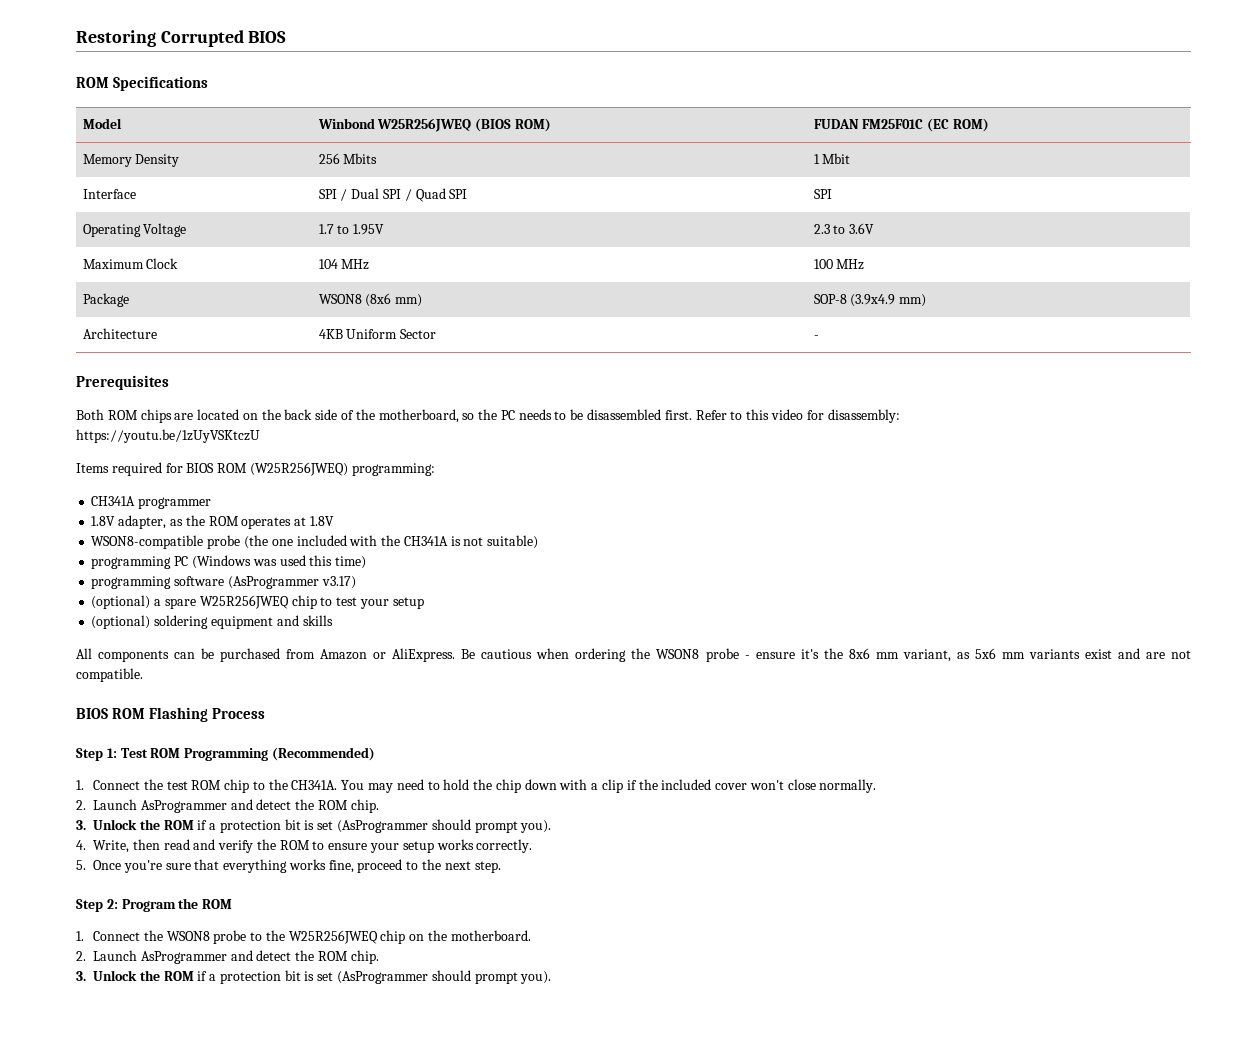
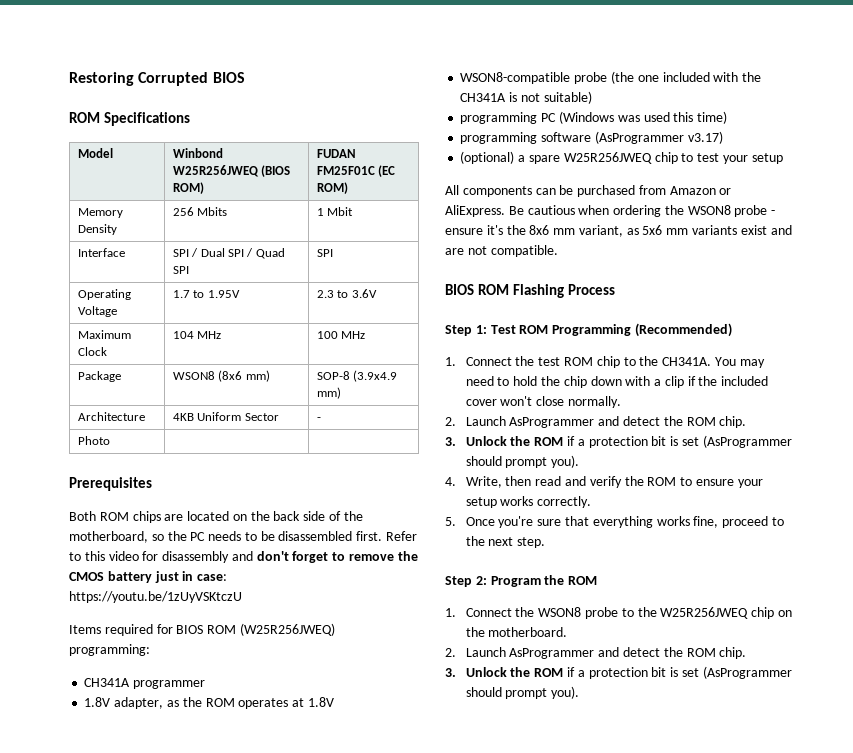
(819, 337) none -> [77,436,110,445] // Photo | |
[827,409,900,423] disassembly: -> [162,551,418,563] [69,571,228,583] disassembly and don't forget to remove the CMOS battery just in case:
[91,615,333,629] // (optional) soldering equipment and skills -> (783, 158) none

